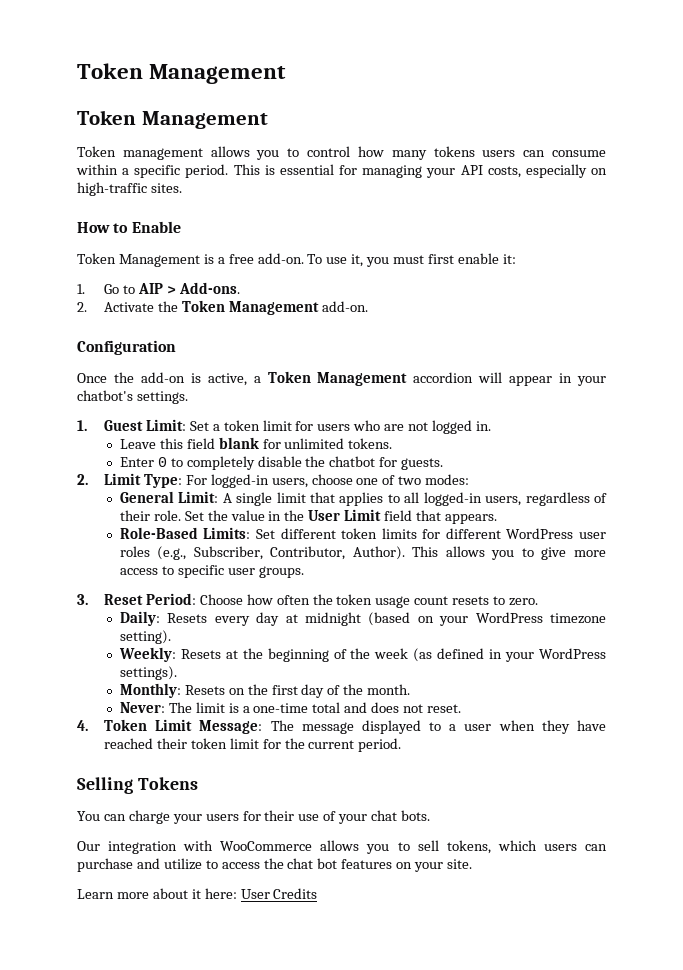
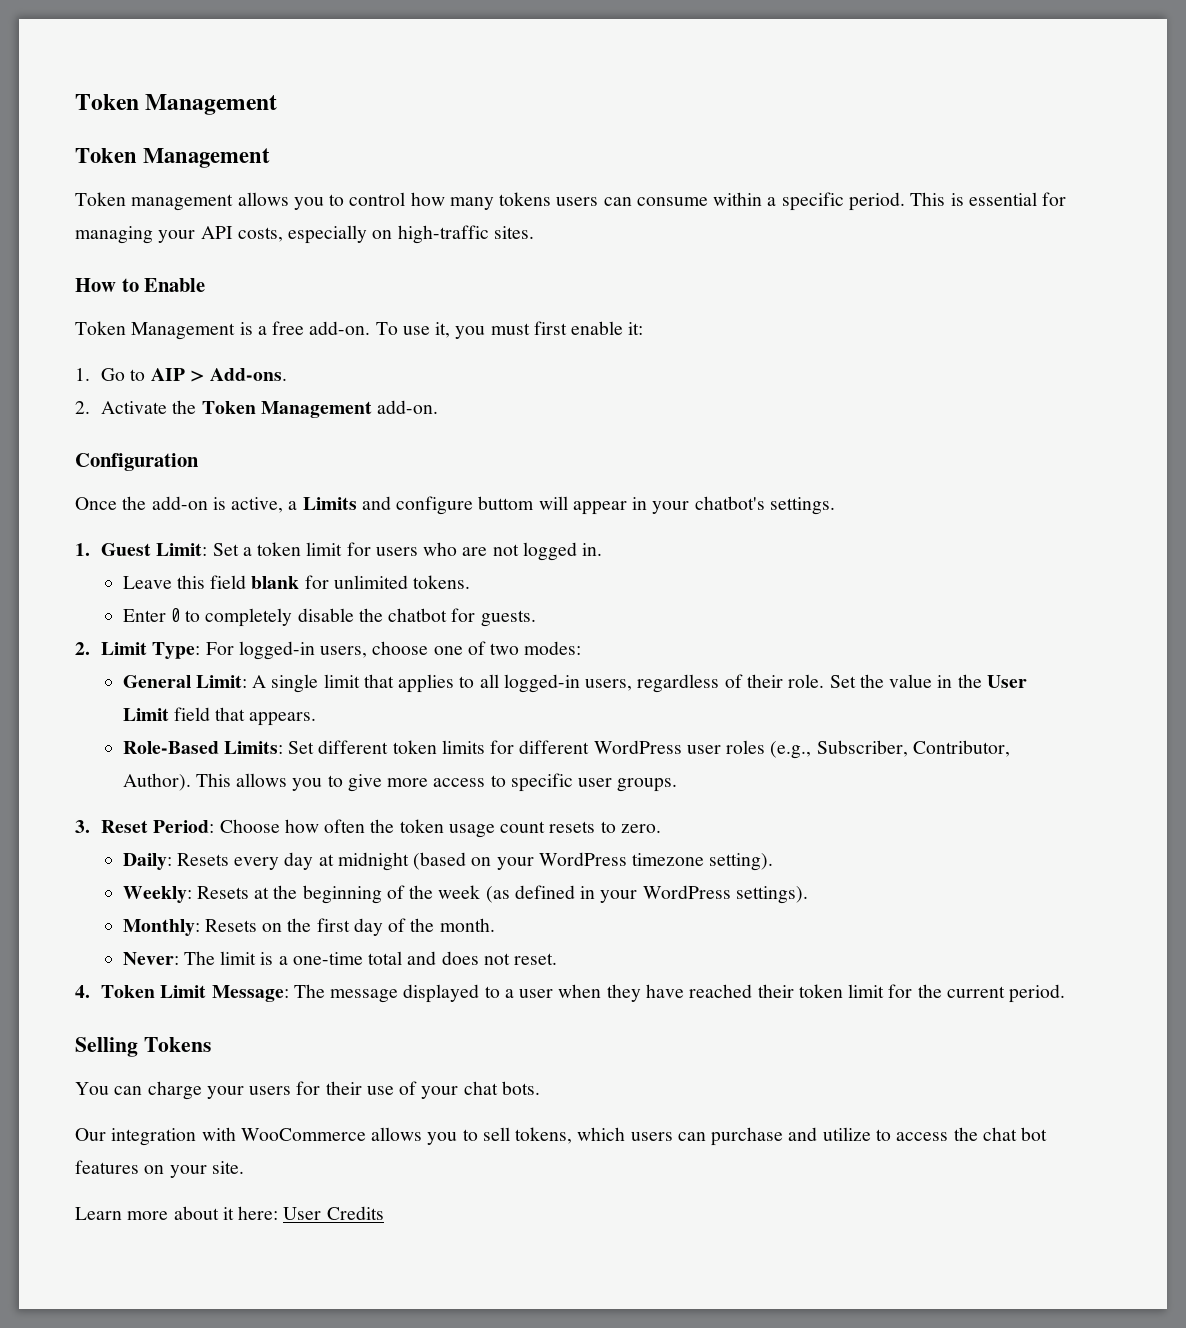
[267,371,474,386] Token Management accordion -> [302,496,535,515] Limits and configure buttom

